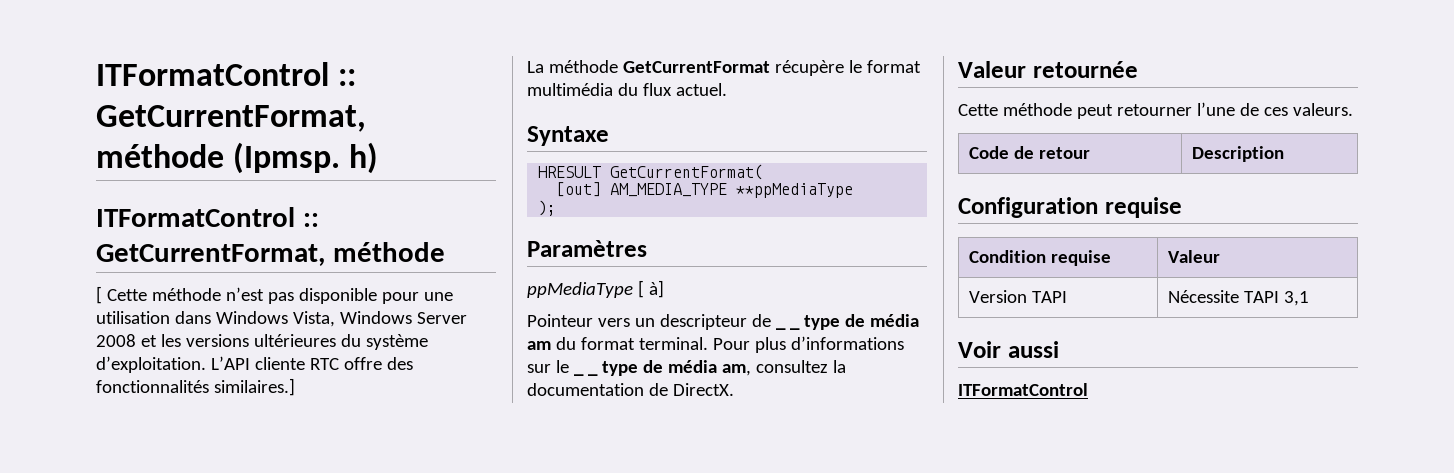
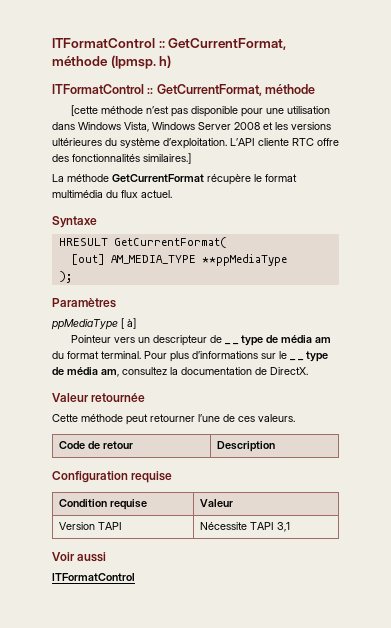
[96,286,147,304] [ Cette -> [71,105,99,116] [cette

